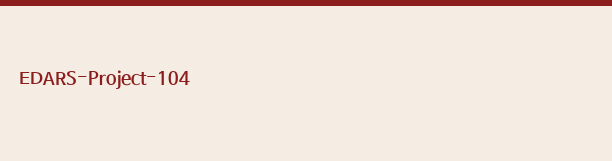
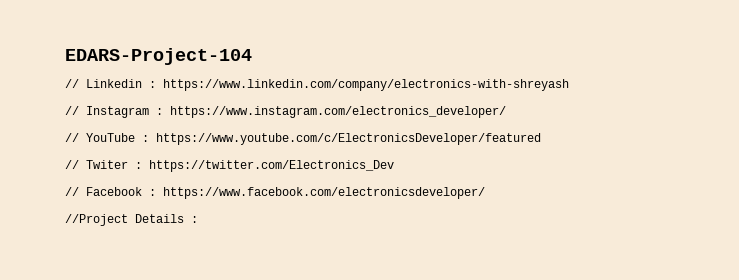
(190, 80) none -> [65,79,569,91] [65,106,506,118] [65,133,541,145] [65,160,394,172] [65,187,485,199] [65,214,198,226] // // Linkedin : https://www.linkedin.com/company/electronics-with-shreyash // // Instagram : https://www.instagram.com/electronics_developer/ // // YouTube : https://www.youtube.com/c/ElectronicsDeveloper/featured // // Twiter : https://twitter.com/Electronics_Dev // // Facebook : https://www.facebook.com/electronicsdeveloper/ // //Project Details :

